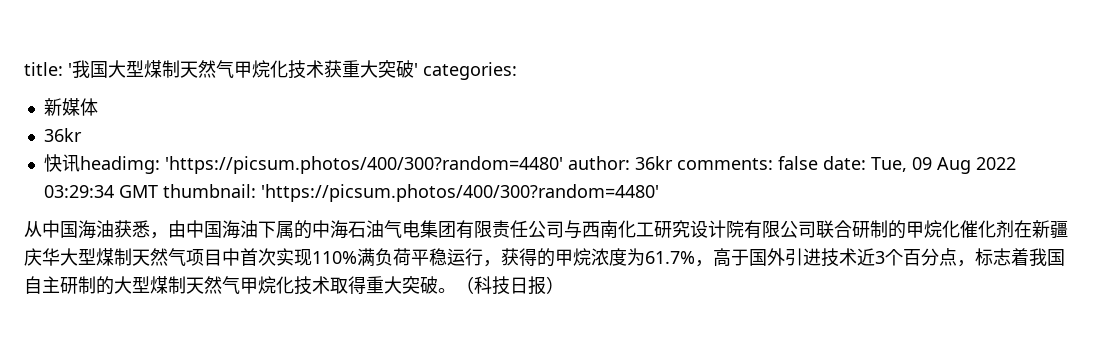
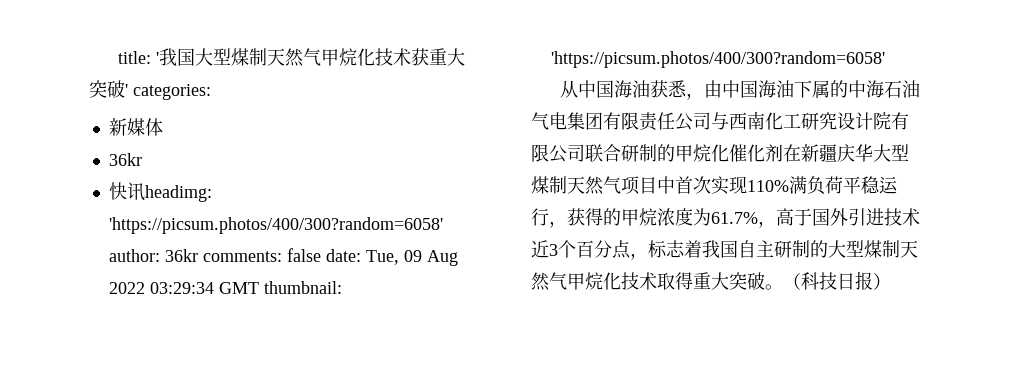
[164,156,563,174] 'https://picsum.photos/400/300?random=4480' -> [108,217,443,234] 'https://picsum.photos/400/300?random=6058'
[260,184,659,202] 'https://picsum.photos/400/300?random=4480' -> [550,51,885,68] 'https://picsum.photos/400/300?random=6058'

